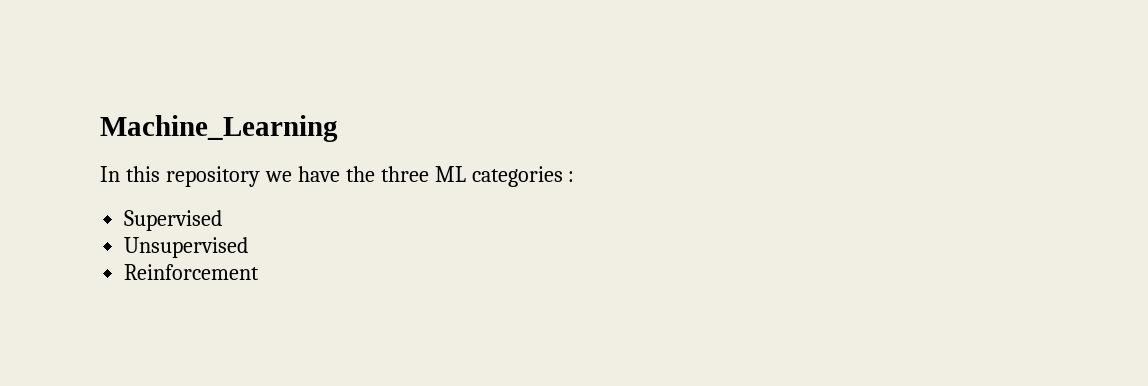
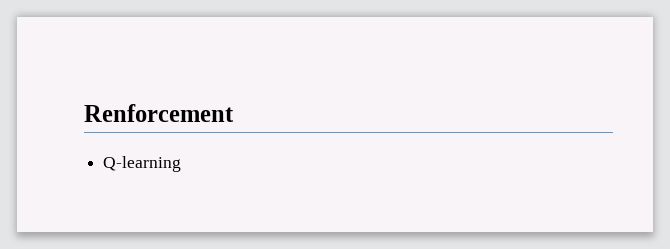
[100,115,338,142] [100,166,575,187] [124,210,223,231] [124,237,249,258] [124,264,260,280] Machine_Learning // In this repository we have the three ML categories : // Supervised // Unsupervised // Reinforcement -> [84,104,234,122] [103,156,182,172] Renforcement // Q-learning

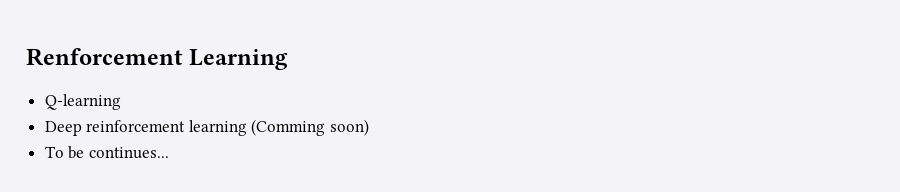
(234, 113) none -> [189,49,289,70] Learning
(182, 164) none -> [44,119,370,136] [44,146,169,159] // Deep reinforcement learning (Comming soon) // To be continues...

